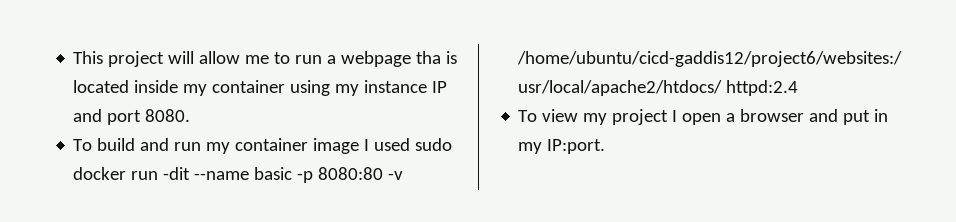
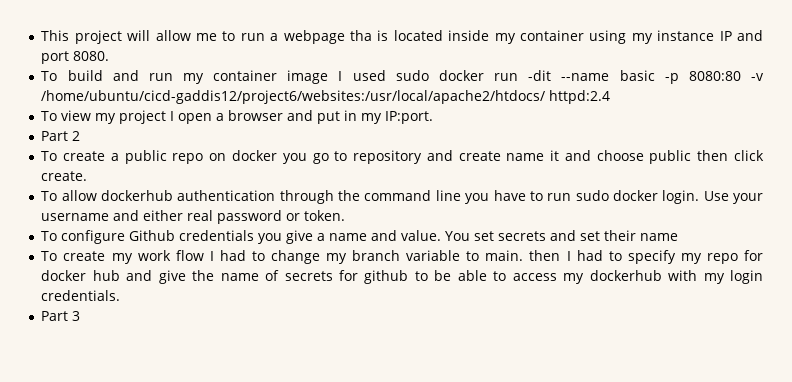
(606, 146) none -> [41,131,81,141] [41,150,764,164] [41,171,88,181] [41,190,764,204] [41,210,346,224] [41,230,679,244] [41,250,764,264] [41,270,764,284] [41,290,121,301] [41,311,81,321] // Part 2 // To create a public repo on docker you go to repository and create name it and choose public then click create. // To allow dockerhub authentication through the command line you have to run sudo docker login. Use your username and either real password or token. // To configure Github credentials you give a name and value. You set secrets and set their name // To create my work flow I had to change my branch variable to main. then I had to specify my repo for docker hub and give the name of secrets for github to be able to access my dockerhub with my login credentials. // Part 3

